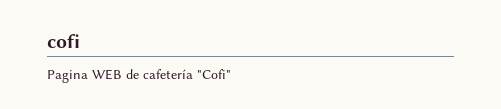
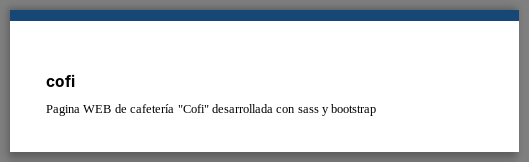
(231, 74) none -> [211,104,377,116] desarrollada con sass y bootstrap

